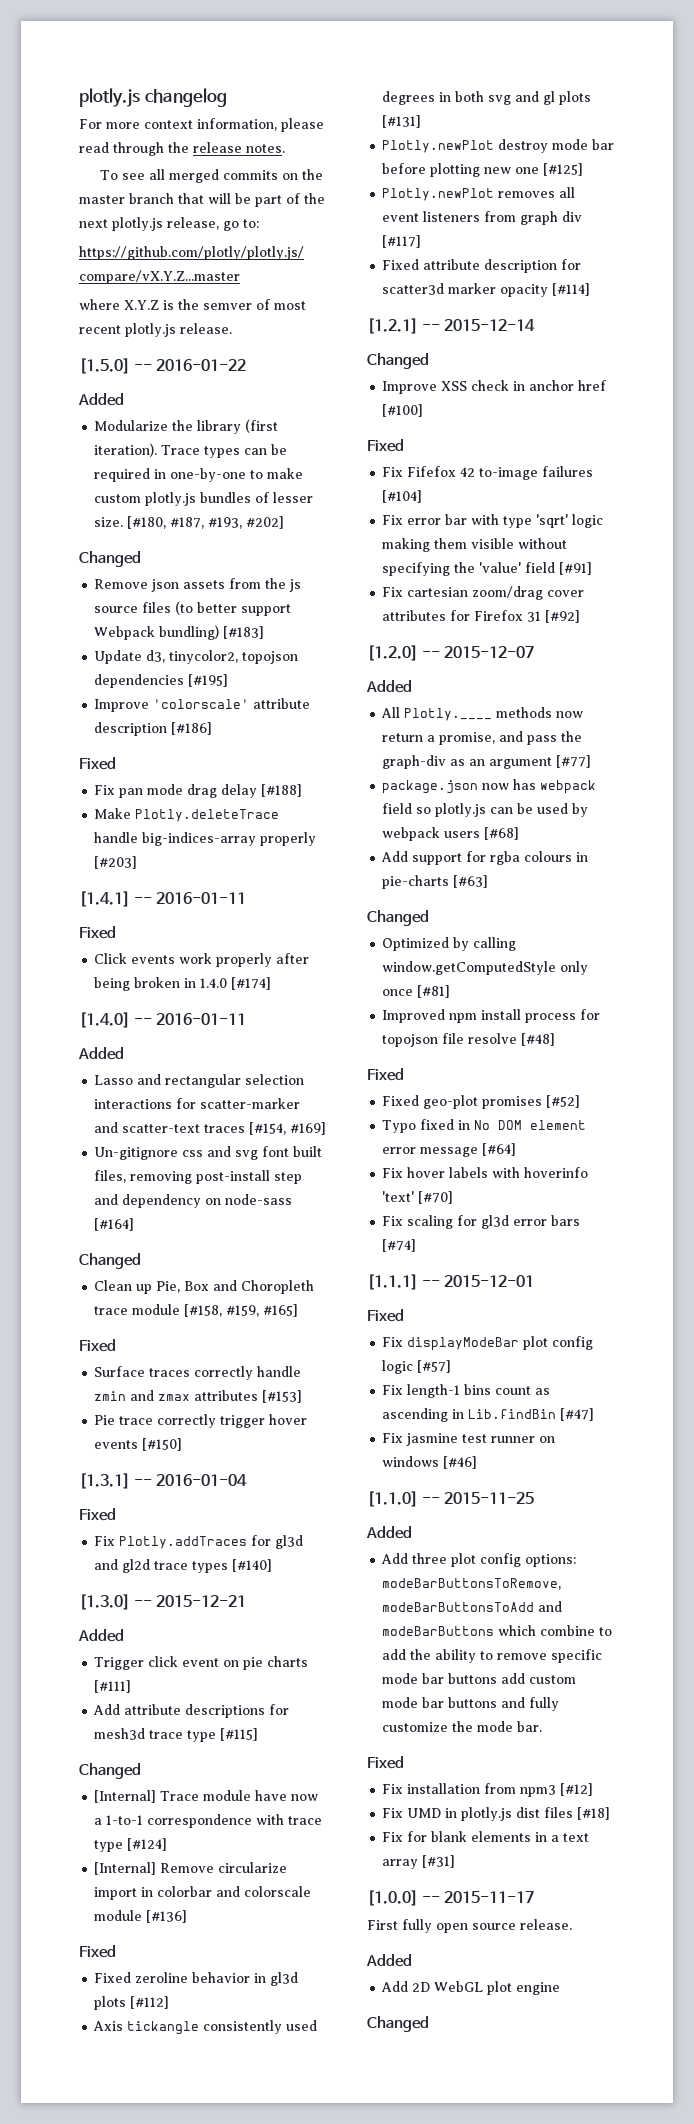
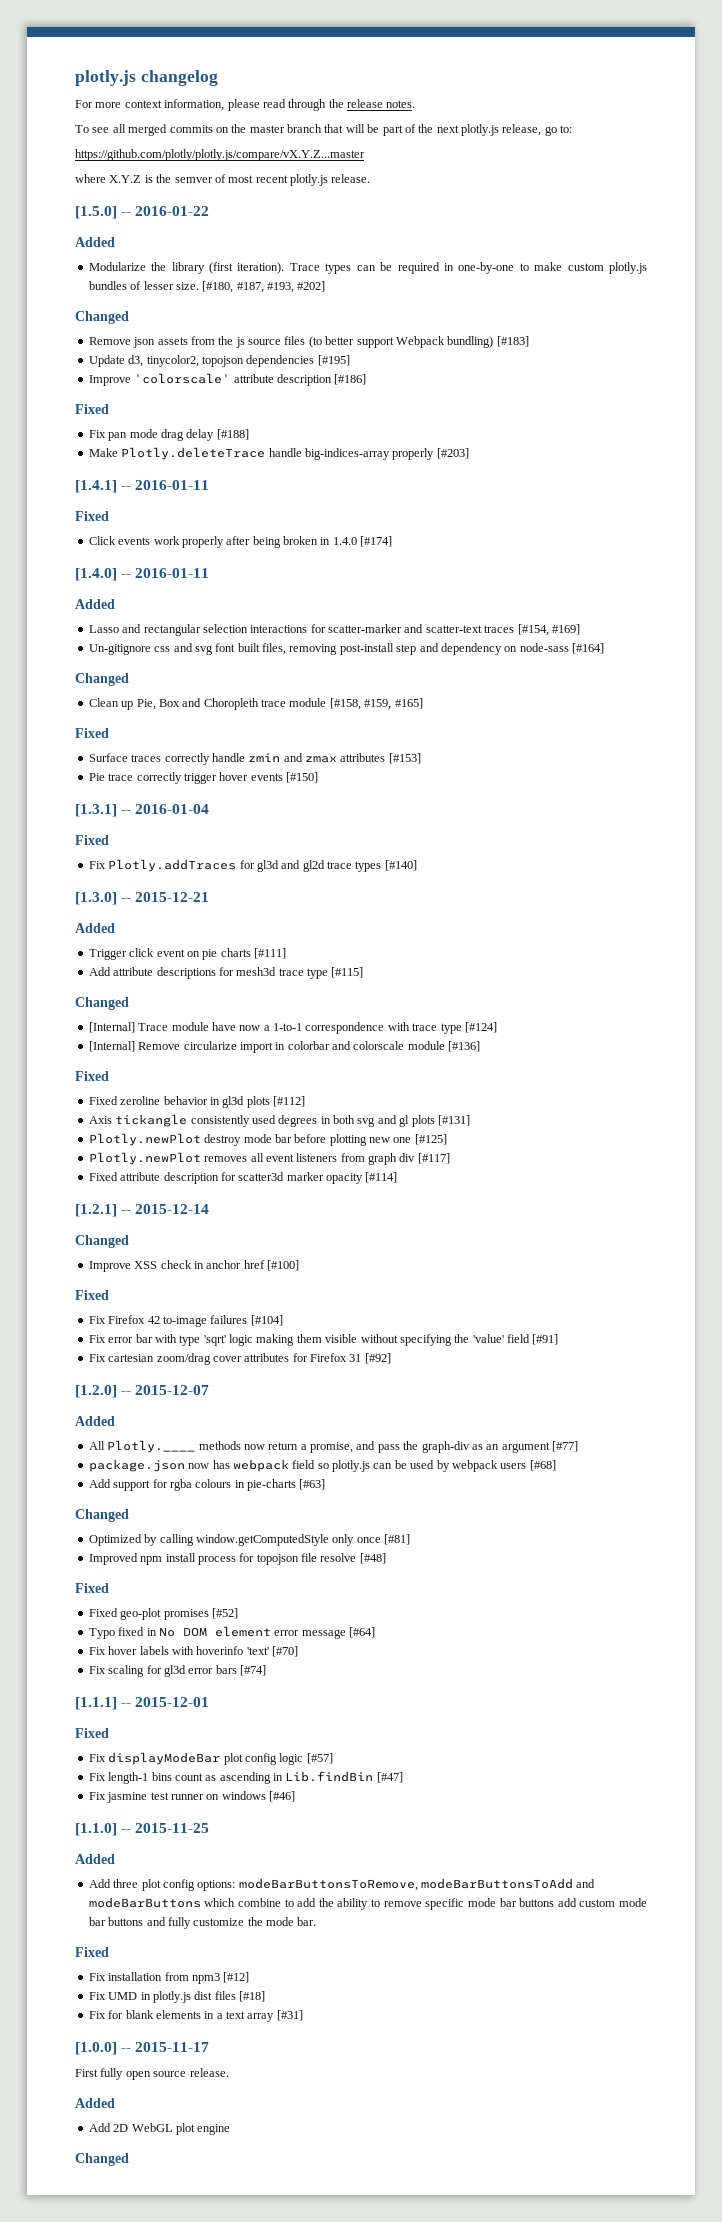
[407,466,457,477] Fifefox -> [108,1315,146,1324] Firefox

